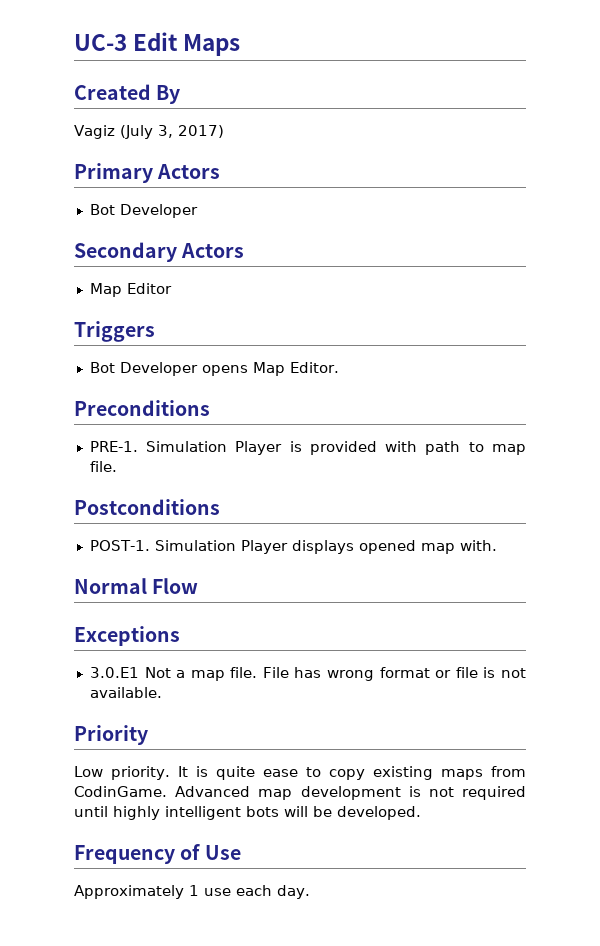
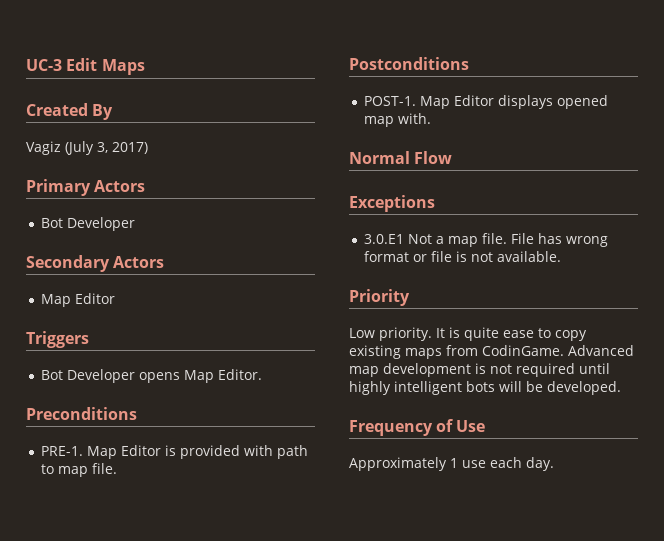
[146,441,283,455] Simulation Player -> [87,445,162,459] Map Editor
[154,540,288,554] Simulation Player -> [420,95,495,109] Map Editor

